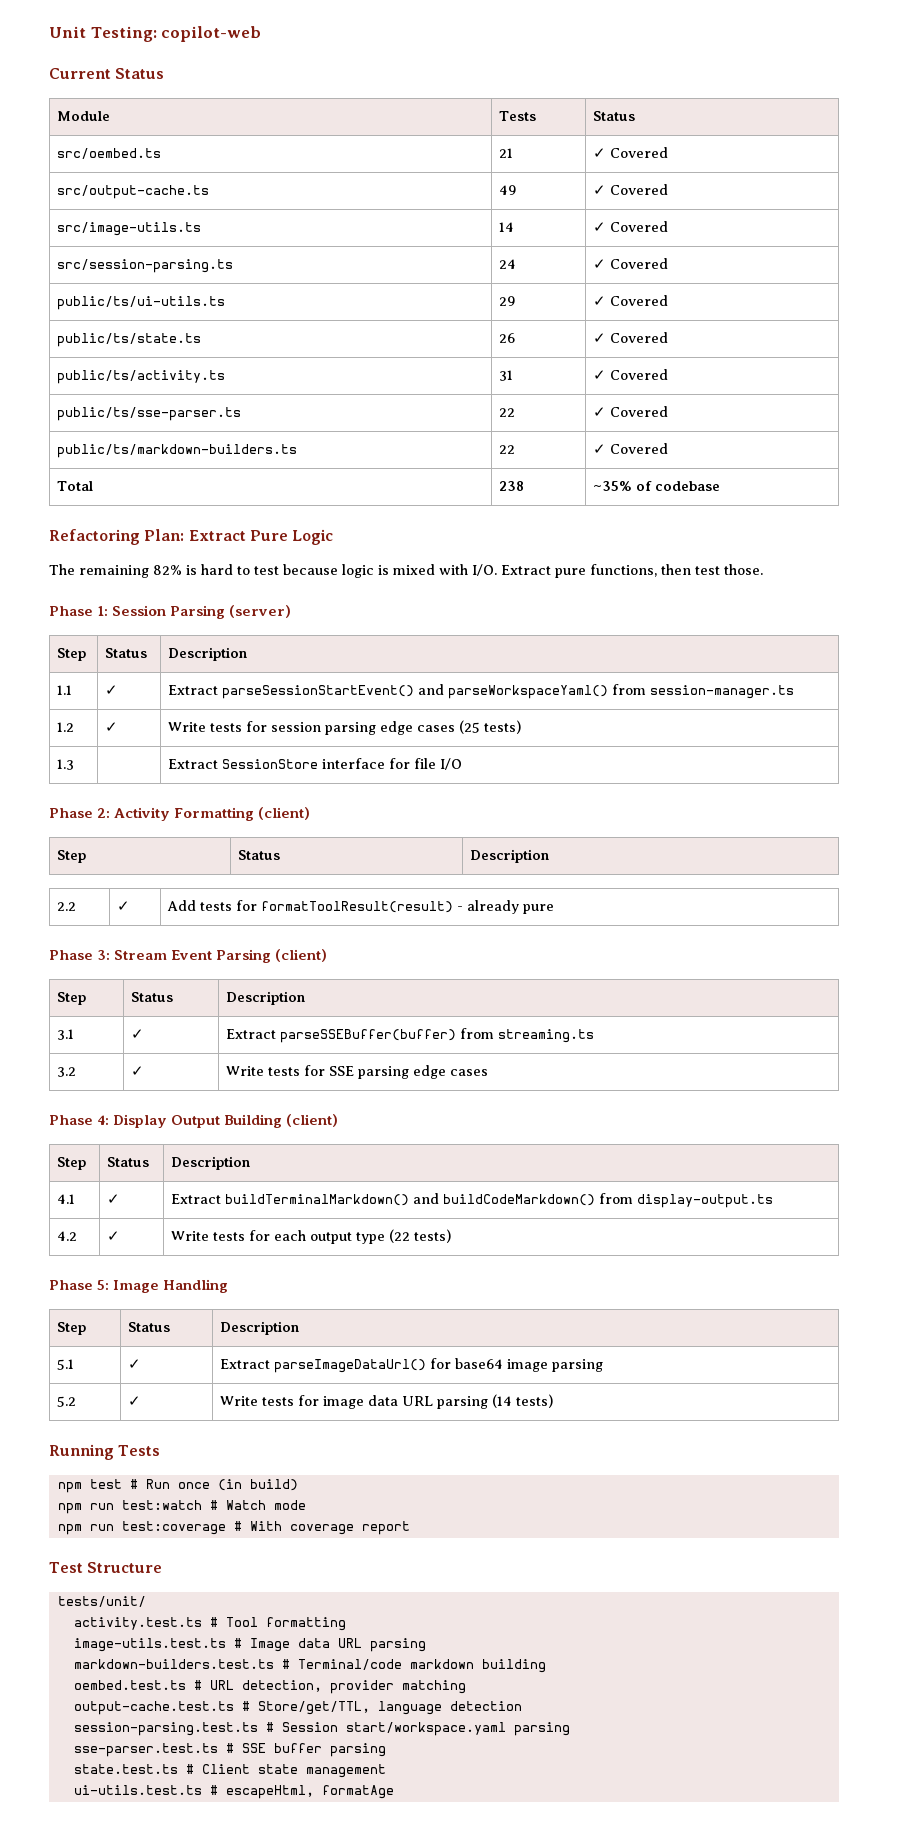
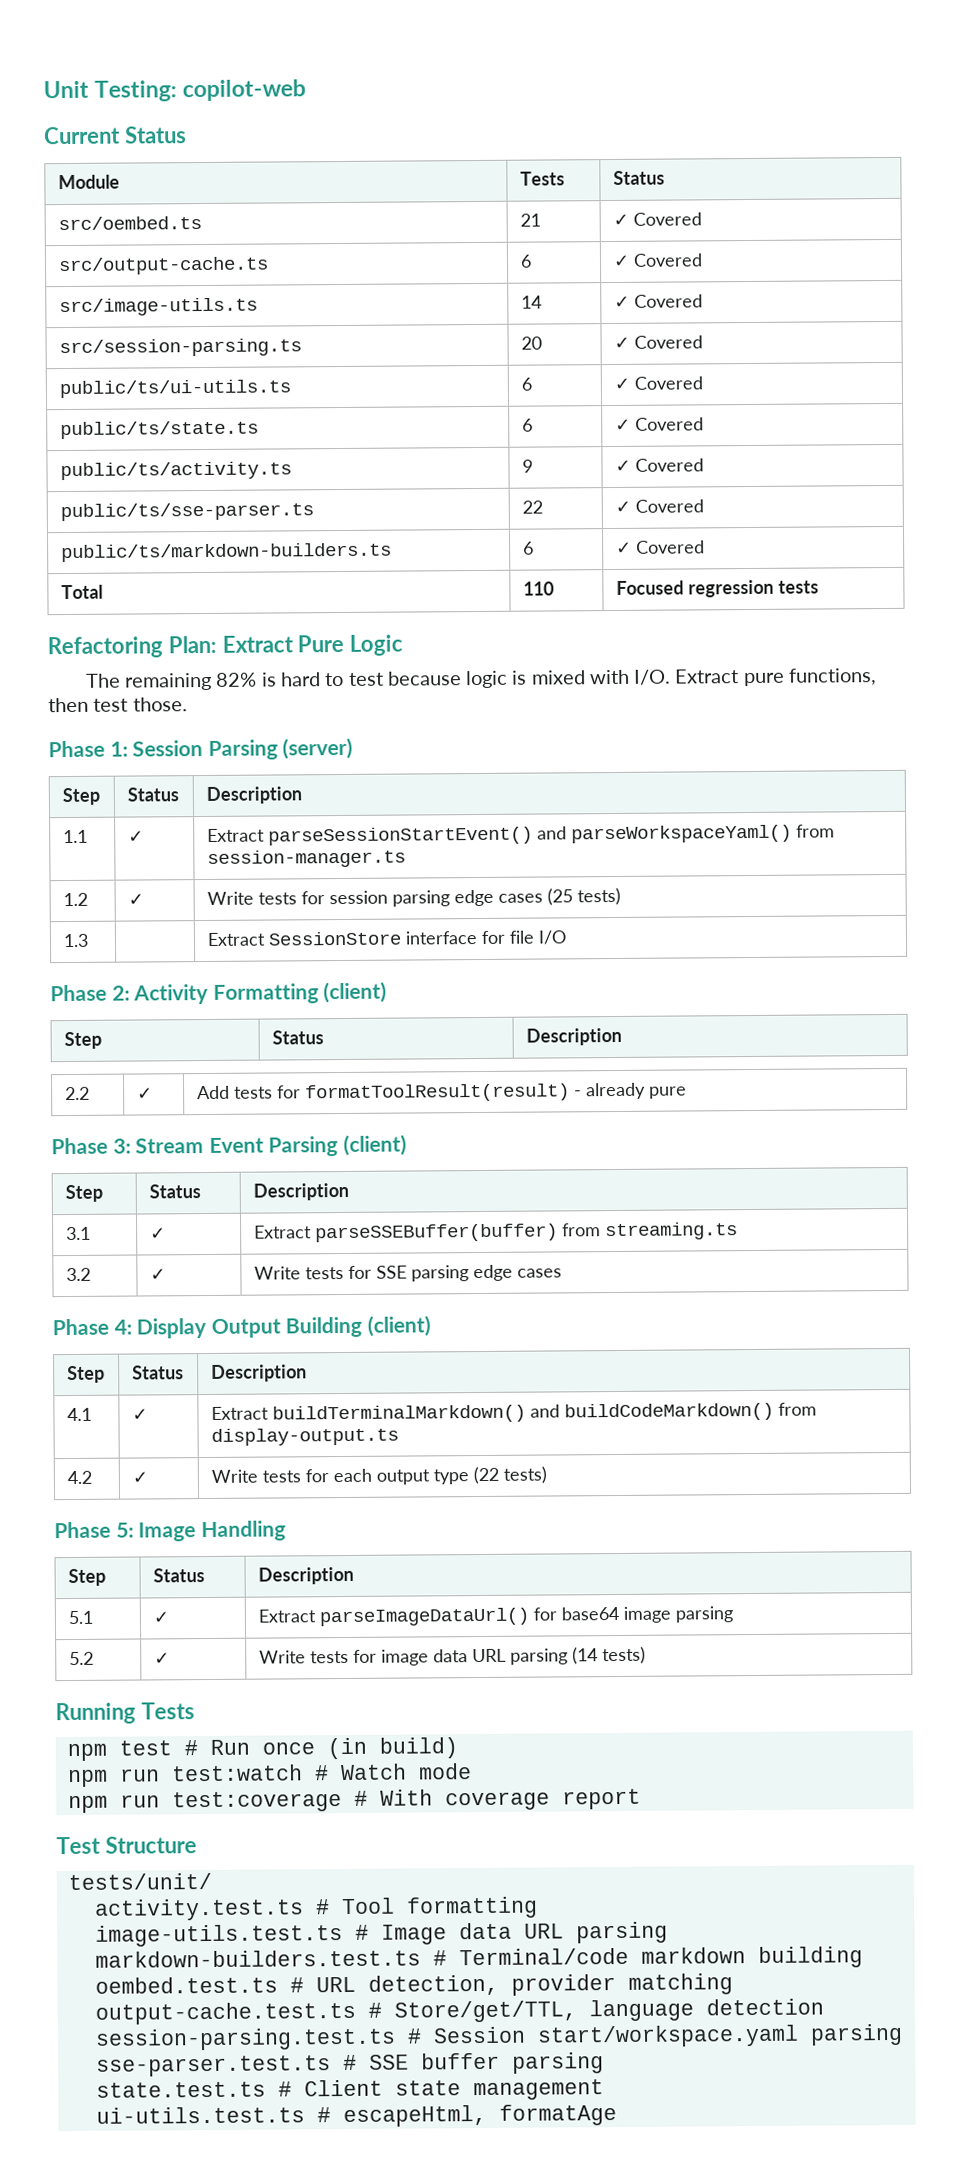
[499,185,518,195] 49 -> [519,254,532,268] 6
[499,259,517,269] 24 -> [520,336,542,350] 20
[499,296,517,306] 29 -> [520,377,532,391] 6
[499,333,516,343] 26 -> [521,418,533,432] 6
[499,370,514,381] 31 -> [521,459,533,473] 9
[499,445,516,454] 22 -> [522,541,534,555] 6
[499,481,525,491] [593,481,721,491] 238 | ~35% of codebase -> [522,581,554,596] [615,579,819,598] 110 | Focused regression tests

